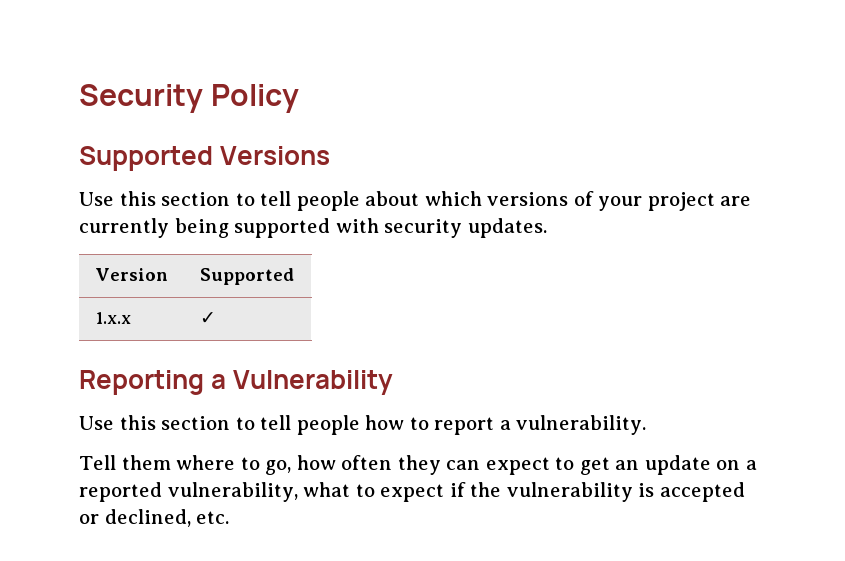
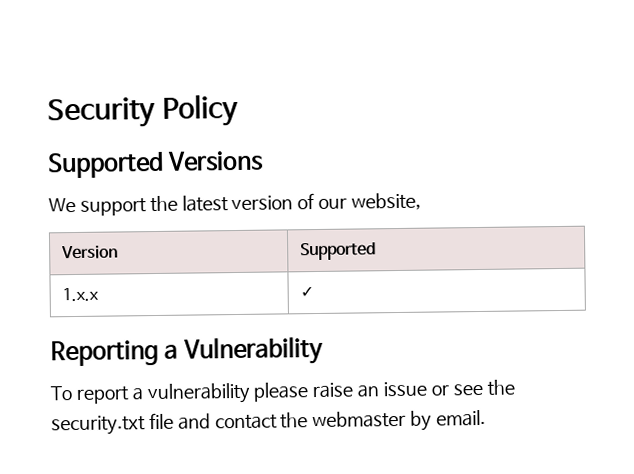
[79,191,752,211] [79,218,547,238] Use this section to tell people about which versions of your project are currently being supported with security updates. -> [48,192,422,216] We support the latest version of our website,
[79,415,647,435] [79,455,758,475] [79,482,745,502] [79,509,230,527] Use this section to tell people how to report a vulnerability. // Tell them where to go, how often they can expect to get an update on a reported vulnerability, what to expect if the vulnerability is accepted or declined, etc. -> [50,379,515,405] [51,409,486,436] To report a vulnerability please raise an issue or see the security.txt file and contact the webmaster by email.

